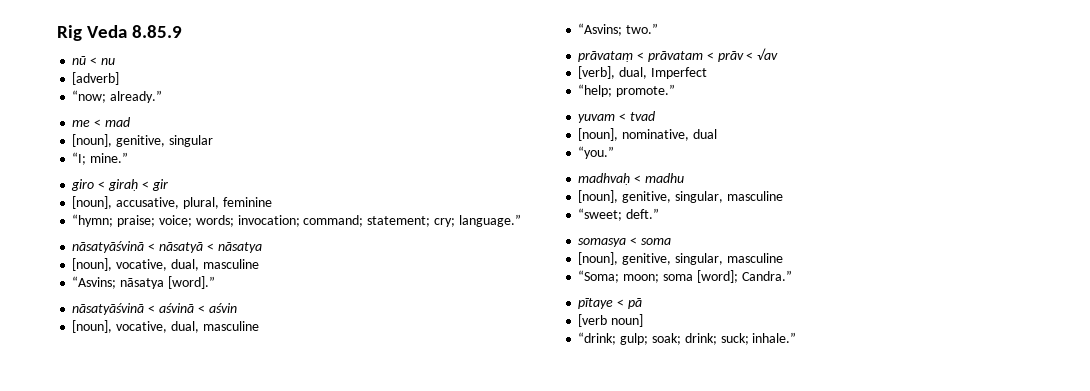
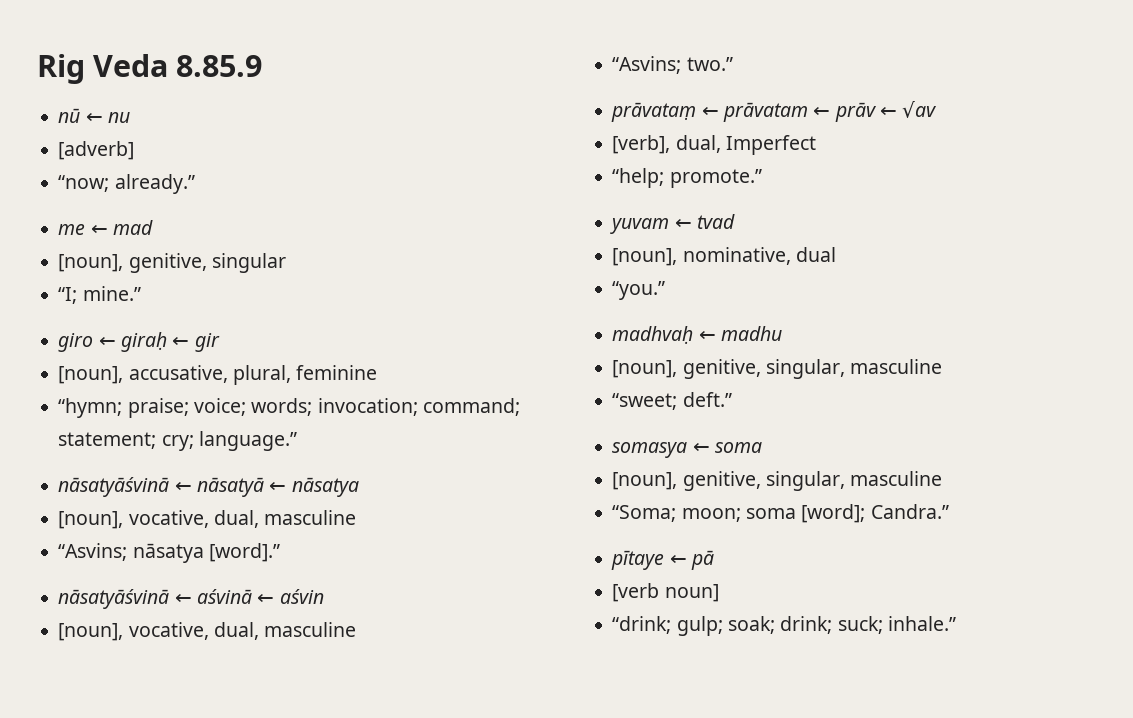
[90,57,98,65] < -> [85,113,103,123] ←
[94,119,102,127] < -> [90,225,108,235] ←
[98,179,149,191] < giraḥ < -> [98,332,190,352] ← giraḥ ←
[148,242,214,253] < nāsatyā < -> [174,477,287,497] ← nāsatyā ←
[148,303,205,313] < aśvinā < -> [174,589,275,604] ← aśvinā ←
[637,51,754,62] < prāvatam < prāv < -> [701,102,897,122] ← prāvatam ← prāv ←
[619,113,627,121] < -> [674,219,692,229] ←
[634,175,642,183] < -> [698,331,716,341] ←
[630,237,638,245] < -> [692,443,710,453] ←
[617,299,625,307] < -> [669,555,687,565] ←

